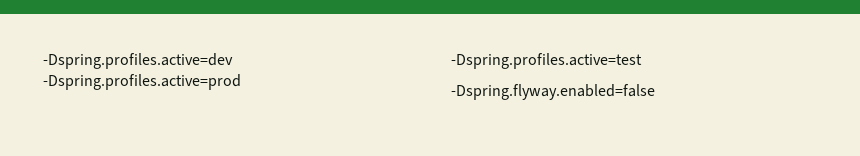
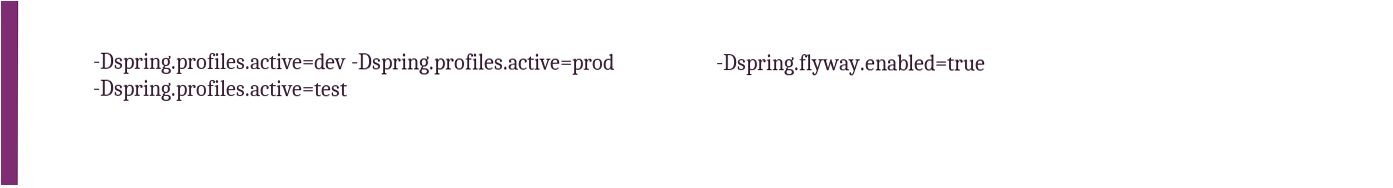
[451,84,655,100] -Dspring.flyway.enabled=false -> [716,54,986,76] -Dspring.flyway.enabled=true

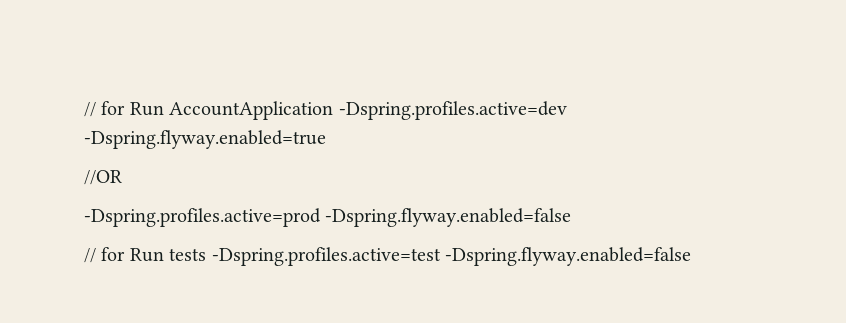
[93,52,615,75] -Dspring.profiles.active=dev -Dspring.profiles.active=prod -> [84,101,567,120] [84,130,326,149] [84,170,122,185] [84,208,572,227] [84,247,207,263] // for Run AccountApplication -Dspring.profiles.active=dev -Dspring.flyway.enabled=true // //OR // -Dspring.profiles.active=prod -Dspring.flyway.enabled=false // // for Run tests
[716,54,986,76] // -Dspring.flyway.enabled=true -> [445,247,691,266] -Dspring.flyway.enabled=false

